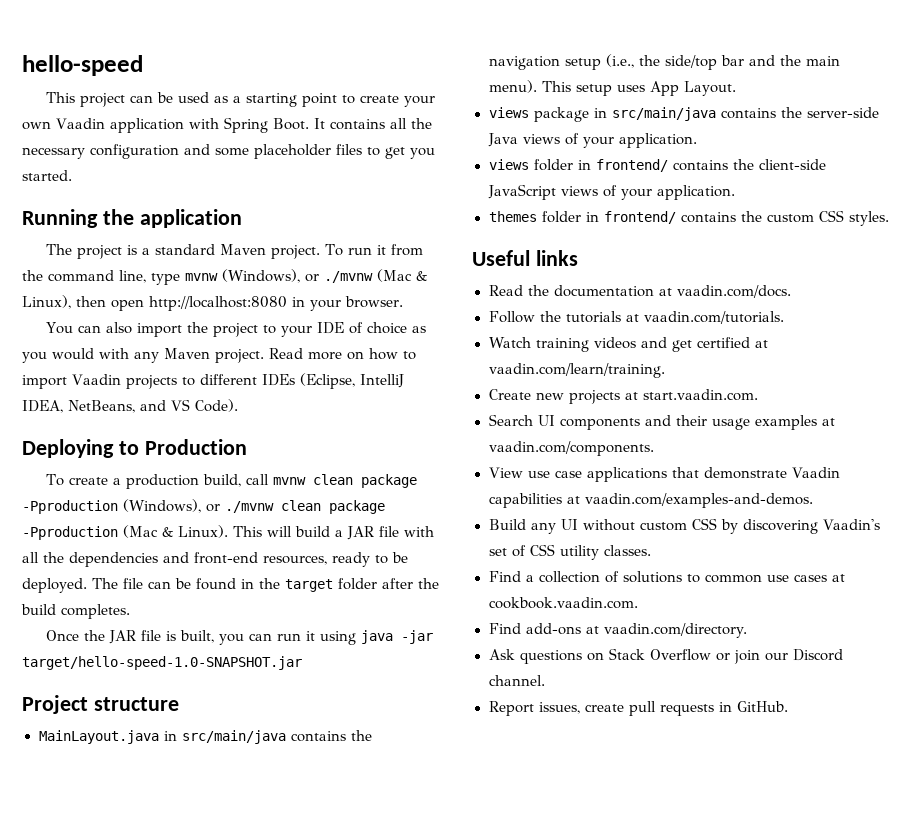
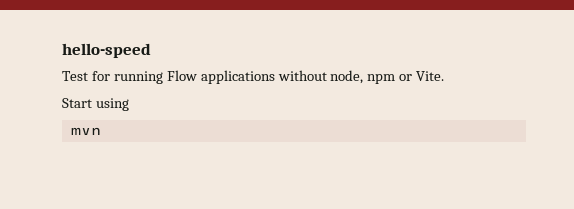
[45,92,435,107] [22,117,432,133] [22,144,435,159] [22,170,72,181] [22,209,242,228] [45,244,423,259] [22,269,427,285] [22,295,403,311] [45,322,426,337] [22,348,416,363] [22,373,404,389] [22,399,238,413] [22,439,247,458] [45,474,417,489] [22,499,385,514] [22,525,434,540] [22,552,408,567] [22,578,439,593] [21,604,130,619] [45,630,433,645] [22,656,302,670] [22,695,179,714] [38,730,372,744] [488,54,840,70] [488,80,736,96] [488,107,879,122] [487,133,697,148] [488,159,826,172] [487,184,735,200] [488,210,889,226] [472,250,578,266] [488,285,791,298] [488,311,784,324] [488,337,769,352] [488,363,665,378] [488,389,758,404] [488,414,835,430] [488,441,654,456] [488,467,841,482] [488,493,813,508] [488,518,881,534] [488,544,651,560] [488,571,845,583] [488,597,638,609] [488,623,748,638] [488,648,843,664] [488,675,545,686] [488,701,788,716] This project can be used as a starting point to create your own Vaadin application with Spring Boot. It contains all the necessary configuration and some placeholder files to get you started. // Running the application // The project is a standard Maven project. To run it from the command line, type mvnw (Windows), or ./mvnw (Mac & Linux), then open http://localhost:8080 in your browser. // You can also import the project to your IDE of choice as you would with any Maven project. Read more on how to import Vaadin projects to different IDEs (Eclipse, IntelliJ IDEA, NetBeans, and VS Code). // Deploying to Production // To create a production build, call mvnw clean package -Pproduction (Windows), or ./mvnw clean package -Pproduction (Mac & Linux). This will build a JAR file with all the dependencies and front-end resources, ready to be deployed. The file can be found in the target folder after the build completes. // Once the JAR file is built, you can run it using java -jar target/hello-speed-1.0-SNAPSHOT.jar // Project structure // MainLayout.java in src/main/java contains the navigation setup (i.e., the side/top bar and the main menu). This setup uses App Layout. // views package in src/main/java contains the server-side Java views of your application. // views folder in frontend/ contains the client-side JavaScript views of your application. // themes folder in frontend/ contains the custom CSS styles. // Useful links // Read the documentation at vaadin.com/docs. // Follow the tutorials at vaadin.com/tutorials. // Watch training videos and get certified at vaadin.com/learn/training. // Create new projects at start.vaadin.com. // Search UI components and their usage examples at vaadin.com/components. // View use case applications that demonstrate Vaadin capabilities at vaadin.com/examples-and-demos. // Build any UI without custom CSS by discovering Vaadin's set of CSS utility classes. // Find a collection of solutions to common use cases at cookbook.vaadin.com. // Find add-ons at vaadin.com/directory. // Ask questions on Stack Overflow or join our Discord channel. // Report issues, create pull requests in GitHub. -> [62,70,445,84] [62,98,129,111] [70,127,101,135] Test for running Flow applications without node, npm or Vite. // Start using // mvn

